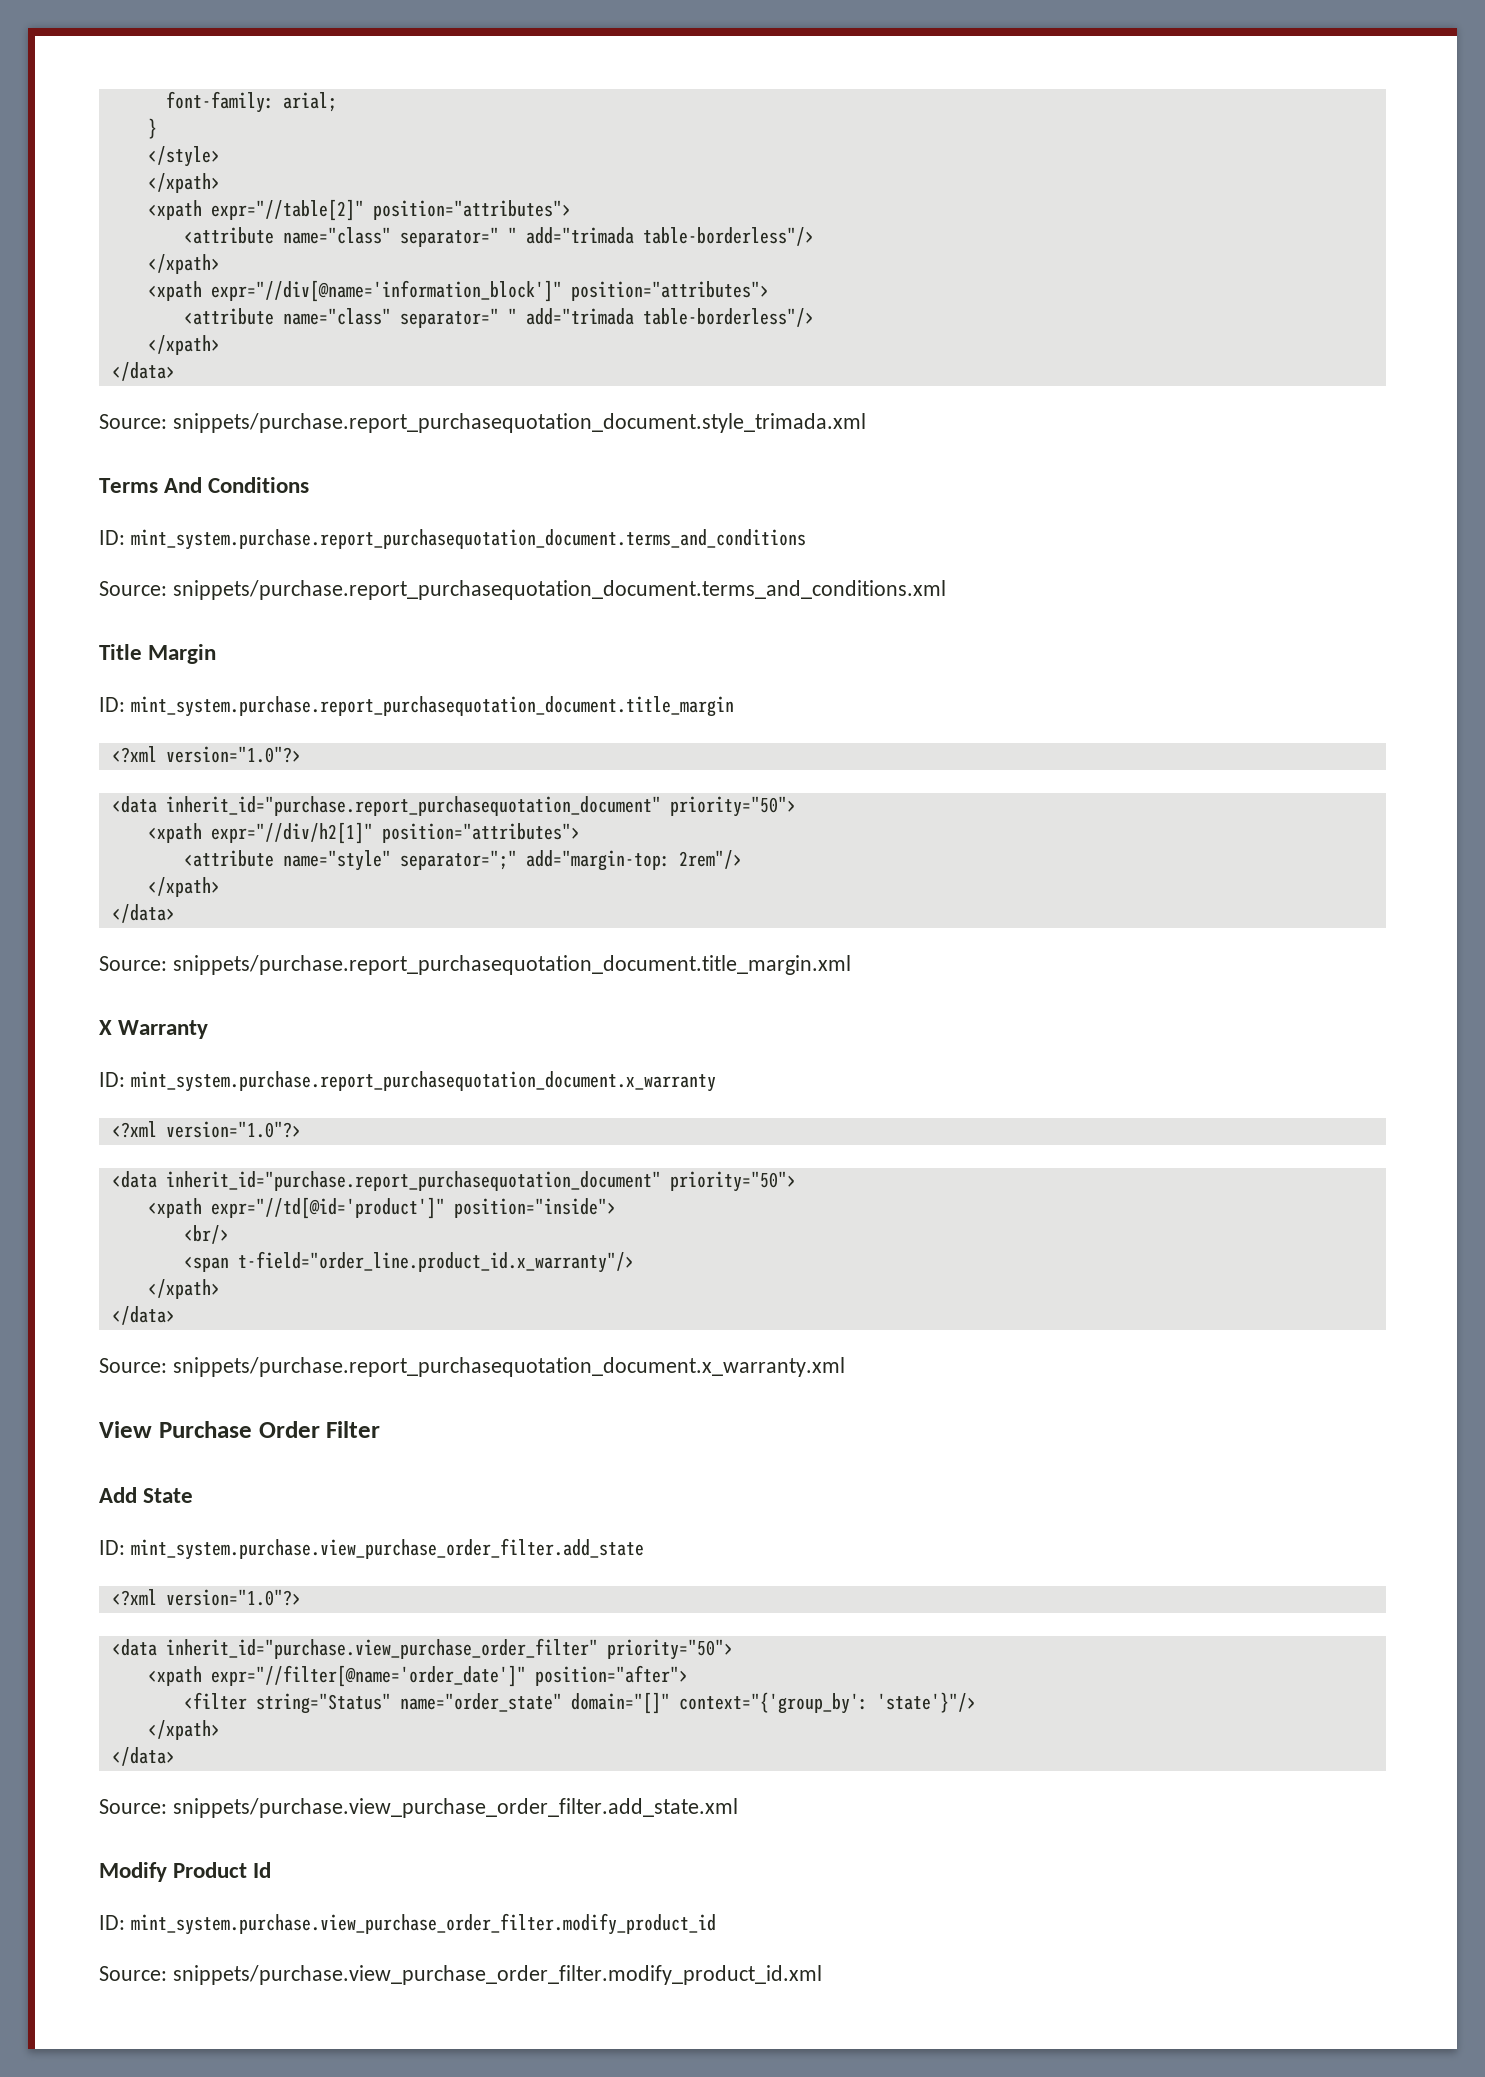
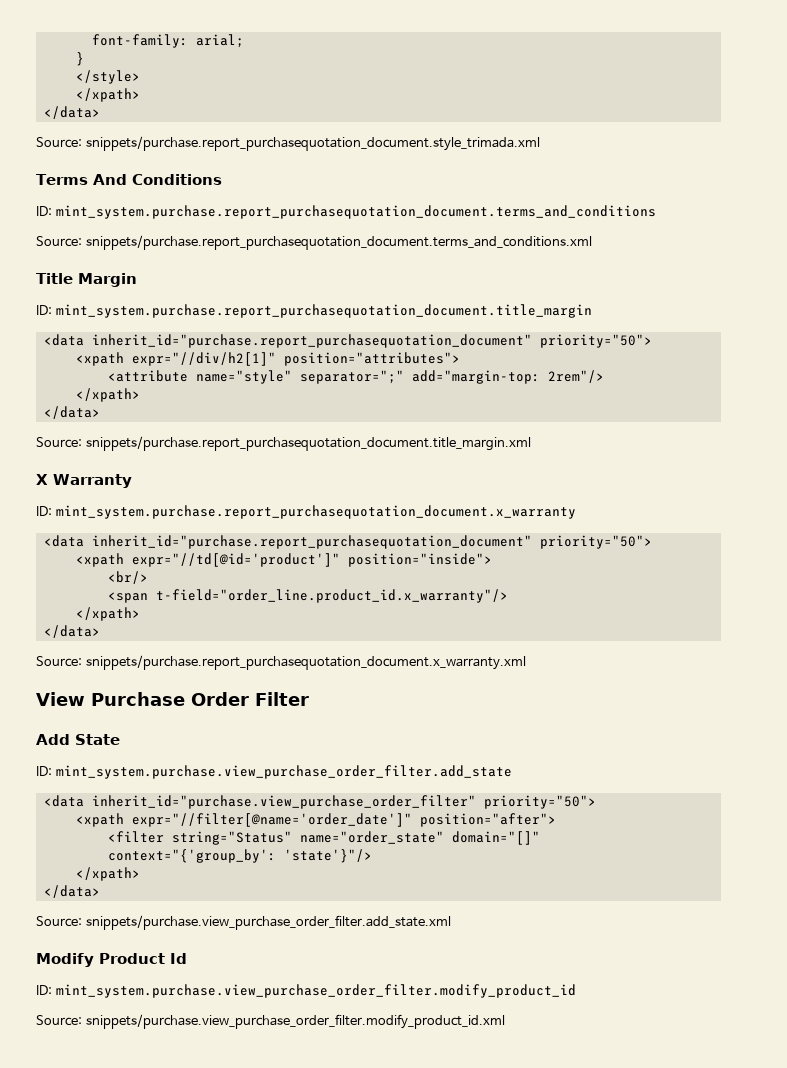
[147,199,571,221] [183,227,814,247] [147,254,220,274] [147,280,769,302] [183,308,814,328] [147,335,220,355] // <xpath expr="//table[2]" position="attributes"> // <attribute name="class" separator=" " add="trimada table-borderless"/> // </xpath> // <xpath expr="//div[@name='information_block']" position="attributes"> // <attribute name="class" separator=" " add="trimada table-borderless"/> // </xpath> -> (140, 95) none
[111,746,301,763] // <?xml version="1.0"?> -> (592, 311) none
[111,1121,301,1138] // <?xml version="1.0"?> -> (576, 512) none
[111,1589,301,1606] // <?xml version="1.0"?> -> (512, 772) none

